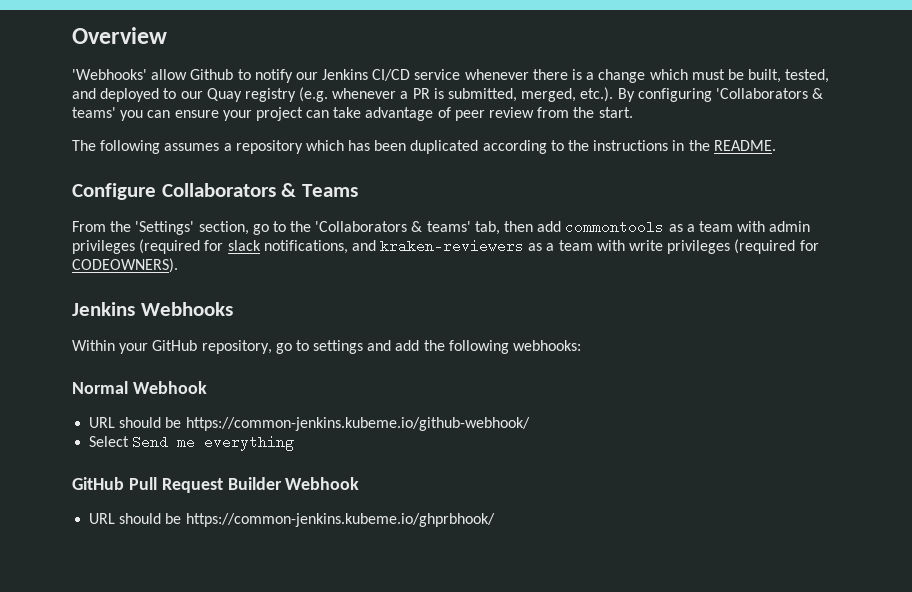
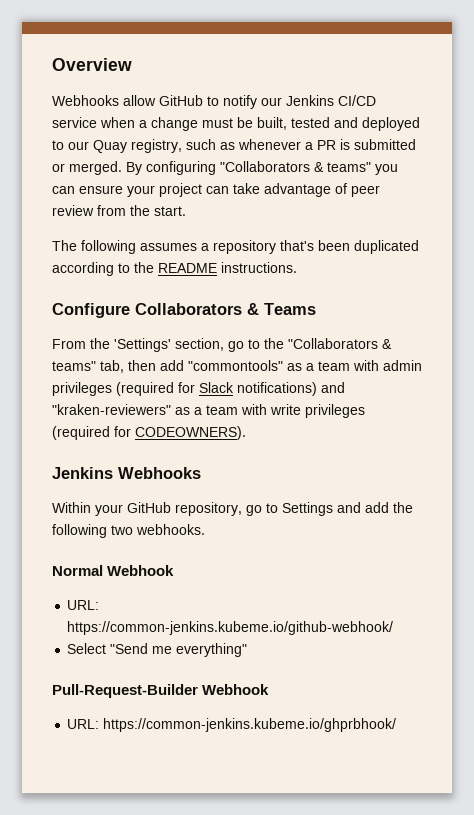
[72,69,234,80] 'Webhooks' allow Github -> [52,95,203,106] Webhooks allow GitHub
[464,69,583,80] whenever there is -> [100,117,135,128] when
[649,69,688,80] which -> (198, 124) none
[785,69,830,83] tested, -> [291,117,330,128] tested
[244,87,329,102] registry (e.g. -> [131,139,235,153] registry, such as
[448,87,824,102] [72,107,116,118] submitted, merged, etc.). By configuring 'Collaborators & teams' -> [354,139,416,150] [52,161,371,175] submitted or merged. By configuring "Collaborators & teams"
[305,140,371,151] which has -> [280,240,314,251] that's
[593,140,776,151] instructions in the README. -> [158,262,297,273] README instructions.
[315,221,471,232] 'Collaborators & teams' -> [288,338,392,349] [52,361,96,371] "Collaborators & teams"
[565,220,665,234] commontools -> [188,360,283,371] "commontools"
[227,239,525,254] slack notifications, and kraken-reviewers -> [199,382,345,396] [52,404,171,415] Slack notifications) and "kraken-reviewers"
[313,340,364,354] settings -> [282,502,333,516] Settings
[513,340,582,351] webhooks: -> [111,524,205,535] two webhooks.
[89,417,182,428] URL should be -> [67,600,100,610] URL:
[132,435,295,451] [72,477,360,493] [89,513,182,524] Send me everything // GitHub Pull Request Builder Webhook // URL should be -> [110,643,248,657] [52,684,270,698] [67,719,100,729] "Send me everything" // Pull-Request-Builder Webhook // URL:

